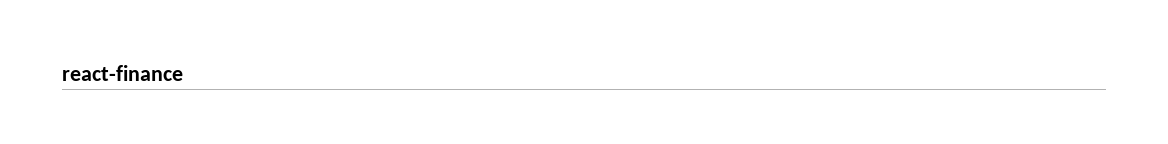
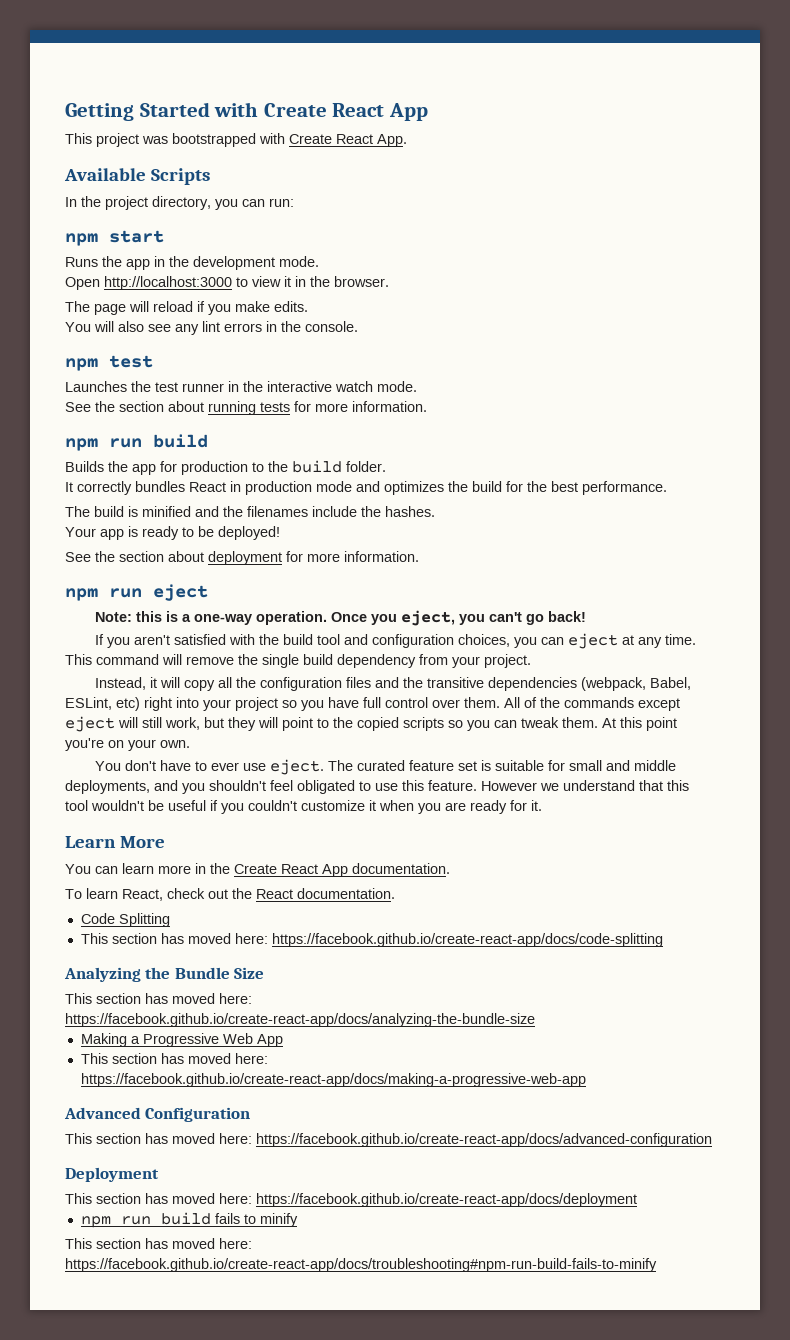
[62,65,183,81] react-finance -> [65,102,428,121] [65,133,407,147] [64,168,210,185] [65,196,294,210] [65,230,164,246] [65,256,319,270] [65,276,389,290] [65,301,308,315] [65,321,358,335] [65,355,153,371] [65,381,417,392] [65,401,427,415] [65,434,208,451] [65,460,386,475] [65,481,667,495] [65,506,435,517] [65,526,280,540] [65,551,419,565] [65,584,208,601] [95,610,587,626] [95,633,697,649] [65,654,531,668] [95,677,692,691] [65,697,680,711] [65,716,677,732] [65,738,190,751] [95,759,677,775] [65,780,689,794] [65,800,542,814] [65,836,165,848] [65,863,450,877] [65,888,395,901] [80,913,170,927] [80,933,663,947] [64,967,265,982] [65,993,252,1004] [65,1013,535,1027] [80,1033,283,1047] [80,1053,268,1064] [80,1073,586,1087] [64,1107,251,1122] [65,1133,712,1147] [65,1167,159,1182] [65,1193,637,1207] [80,1212,298,1228] [65,1238,252,1249] [65,1258,657,1272] Getting Started with Create React App // This project was bootstrapped with Create React App. // Available Scripts // In the project directory, you can run: // npm start // Runs the app in the development mode. // Open http://localhost:3000 to view it in the browser. // The page will reload if you make edits. // You will also see any lint errors in the console. // npm test // Launches the test runner in the interactive watch mode. // See the section about running tests for more information. // npm run build // Builds the app for production to the build folder. // It correctly bundles React in production mode and optimizes the build for the best performance. // The build is minified and the filenames include the hashes. // Your app is ready to be deployed! // See the section about deployment for more information. // npm run eject // Note: this is a one-way operation. Once you eject, you can't go back! // If you aren't satisfied with the build tool and configuration choices, you can eject at any time. This command will remove the single build dependency from your project. // Instead, it will copy all the configuration files and the transitive dependencies (webpack, Babel, ESLint, etc) right into your project so you have full control over them. All of the commands except eject will still work, but they will point to the copied scripts so you can tweak them. At this point you're on your own. // You don't have to ever use eject. The curated feature set is suitable for small and middle deployments, and you shouldn't feel obligated to use this feature. However we understand that this tool wouldn't be useful if you couldn't customize it when you are ready for it. // Learn More // You can learn more in the Create React App documentation. // To learn React, check out the React documentation. // Code Splitting // This section has moved here: https://facebook.github.io/create-react-app/docs/code-splitting // Analyzing the Bundle Size // This section has moved here: https://facebook.github.io/create-react-app/docs/analyzing-the-bundle-size // Making a Progressive Web App // This section has moved here: https://facebook.github.io/create-react-app/docs/making-a-progressive-web-app // Advanced Configuration // This section has moved here: https://facebook.github.io/create-react-app/docs/advanced-configuration // Deployment // This section has moved here: https://facebook.github.io/create-react-app/docs/deployment // npm run build fails to minify // This section has moved here: https://facebook.github.io/create-react-app/docs/troubleshooting#npm-run-build-fails-to-minify

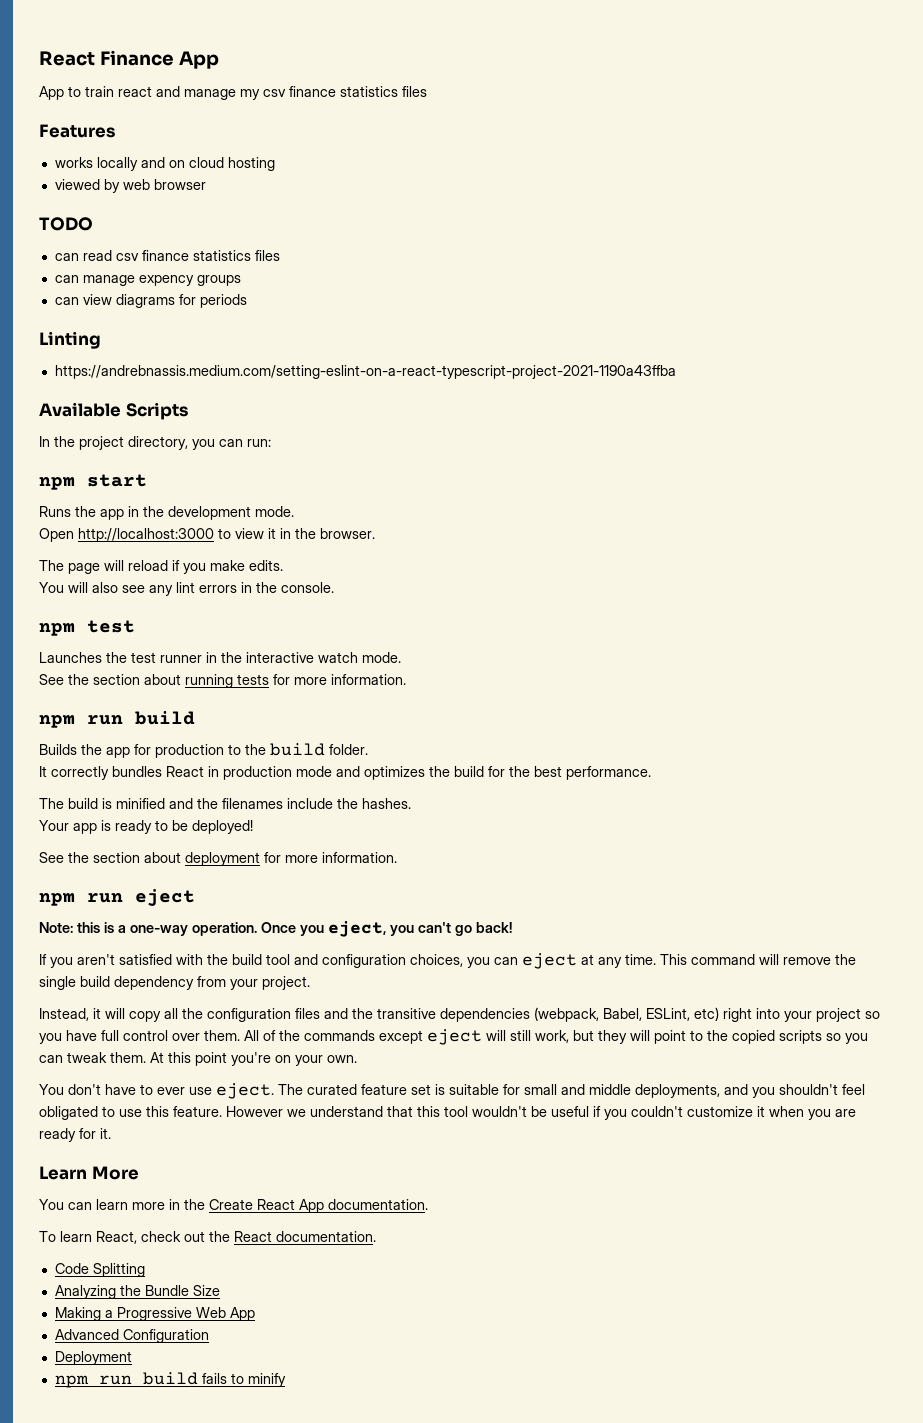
[65,102,428,121] [65,133,407,147] Getting Started with Create React App // This project was bootstrapped with Create React App. -> [39,50,219,69] [39,86,427,100] [39,124,115,138] [54,157,275,171] [54,179,206,193] [39,217,93,231] [54,250,280,261] [54,275,241,286] [54,294,247,308] [39,331,101,349] [54,365,676,379] React Finance App // App to train react and manage my csv finance statistics files // Features // works locally and on cloud hosting // viewed by web browser // TODO // can read csv finance statistics files // can manage expency groups // can view diagrams for periods // Linting // https://andrebnassis.medium.com/setting-eslint-on-a-react-typescript-project-2021-1190a43ffba
[80,933,663,947] [64,967,265,982] [65,993,252,1004] [65,1013,535,1027] This section has moved here: https://facebook.github.io/create-react-app/docs/code-splitting // Analyzing the Bundle Size // This section has moved here: https://facebook.github.io/create-react-app/docs/analyzing-the-bundle-size -> [54,1285,220,1299] Analyzing the Bundle Size
[80,1053,268,1064] [80,1073,586,1087] [64,1107,251,1122] [65,1133,712,1147] [65,1167,159,1182] [65,1193,637,1207] This section has moved here: https://facebook.github.io/create-react-app/docs/making-a-progressive-web-app // Advanced Configuration // This section has moved here: https://facebook.github.io/create-react-app/docs/advanced-configuration // Deployment // This section has moved here: https://facebook.github.io/create-react-app/docs/deployment -> [54,1329,209,1343] [54,1351,132,1365] Advanced Configuration // Deployment
[65,1238,252,1249] [65,1258,657,1272] // This section has moved here: https://facebook.github.io/create-react-app/docs/troubleshooting#npm-run-build-fails-to-minify -> (286, 1380) none

